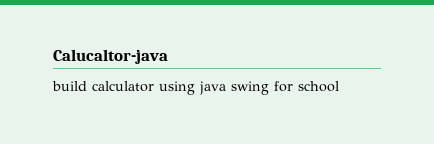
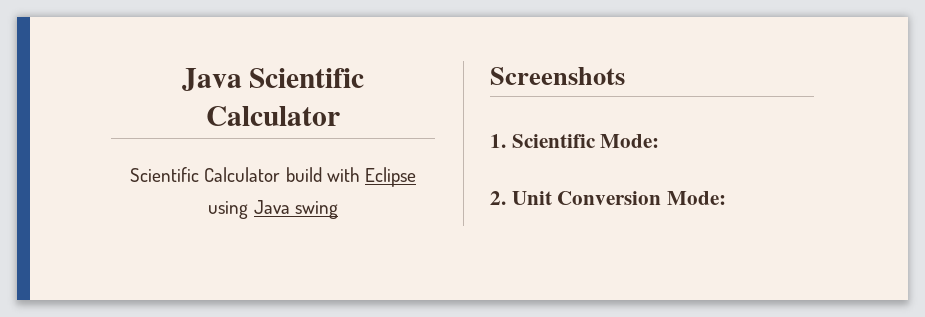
[53,49,168,64] [52,81,339,95] Calucaltor-java // build calculator using java swing for school -> [181,68,365,91] [206,106,340,126] [130,167,416,187] [208,200,338,219] [490,67,625,85] [490,134,660,148] [490,191,727,205] Java Scientific Calculator // Scientific Calculator build with Eclipse using Java swing // Screenshots // 1. Scientific Mode: // 2. Unit Conversion Mode:

